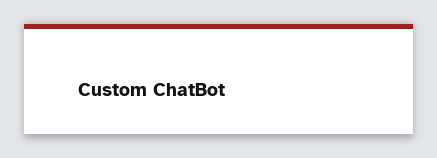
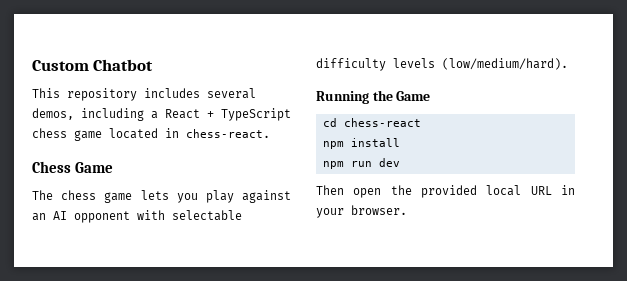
[153,83,225,96] ChatBot -> [93,59,154,71] [32,88,256,101] [32,108,291,121] [32,128,270,141] [32,161,114,173] [32,190,291,203] [32,210,242,223] [316,58,568,71] [316,90,431,104] [322,118,421,127] [322,138,400,149] [322,158,400,169] [316,185,575,198] [316,205,407,218] Chatbot // This repository includes several demos, including a React + TypeScript chess game located in chess-react. // Chess Game // The chess game lets you play against an AI opponent with selectable difficulty levels (low/medium/hard). // Running the Game // cd chess-react // npm install // npm run dev // Then open the provided local URL in your browser.

